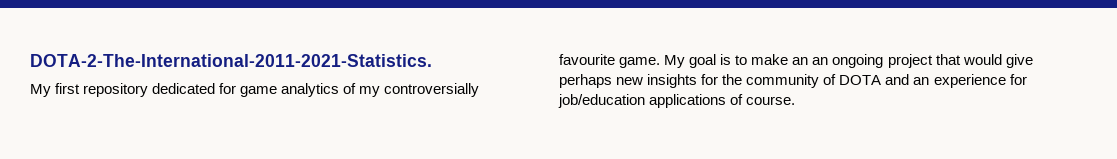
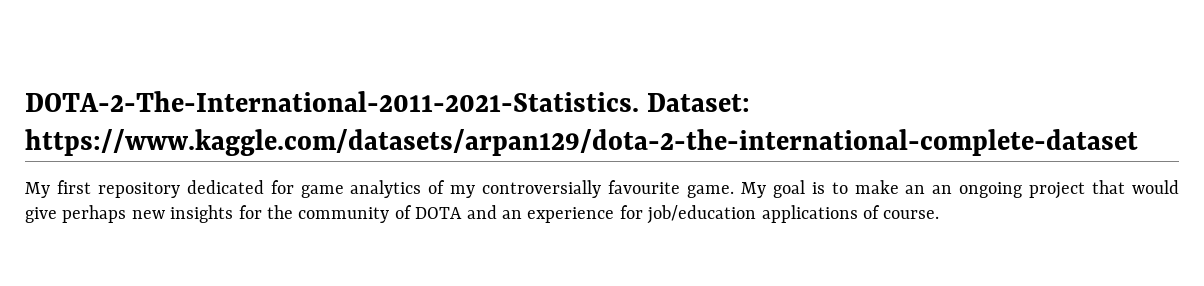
(432, 60) none -> [647,93,751,112] [25,129,1138,156] Dataset: https://www.kaggle.com/datasets/arpan129/dota-2-the-international-complete-dataset

